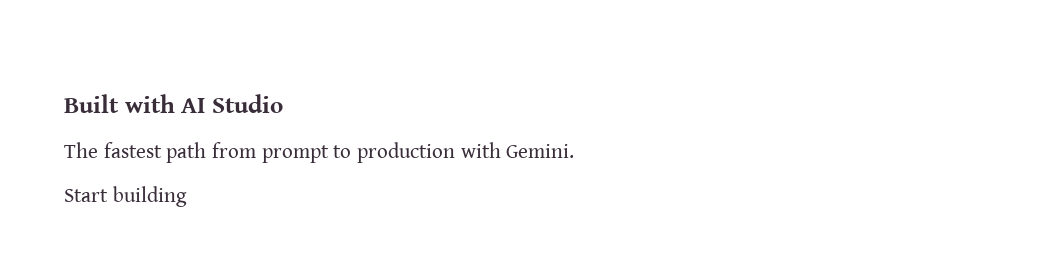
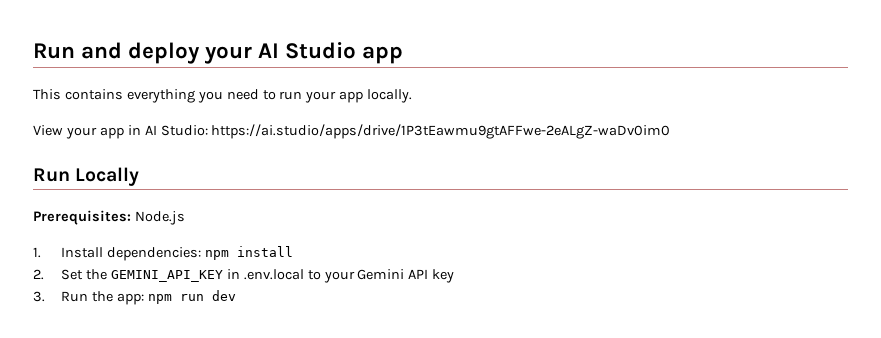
[64,94,283,113] [64,142,575,163] [64,186,187,207] Built with AI Studio // The fastest path from prompt to production with Gemini. // Start building -> [33,42,404,64] [33,89,413,103] [33,124,671,139] [33,167,140,186] [33,210,185,225] [33,246,293,261] [33,269,455,283] [33,290,236,305] Run and deploy your AI Studio app // This contains everything you need to run your app locally. // View your app in AI Studio: https://ai.studio/apps/drive/1P3tEawmu9gtAFFwe-2eALgZ-waDv0im0 // Run Locally // Prerequisites: Node.js // 1. Install dependencies: npm install // 2. Set the GEMINI_API_KEY in .env.local to your Gemini API key // 3. Run the app: npm run dev

